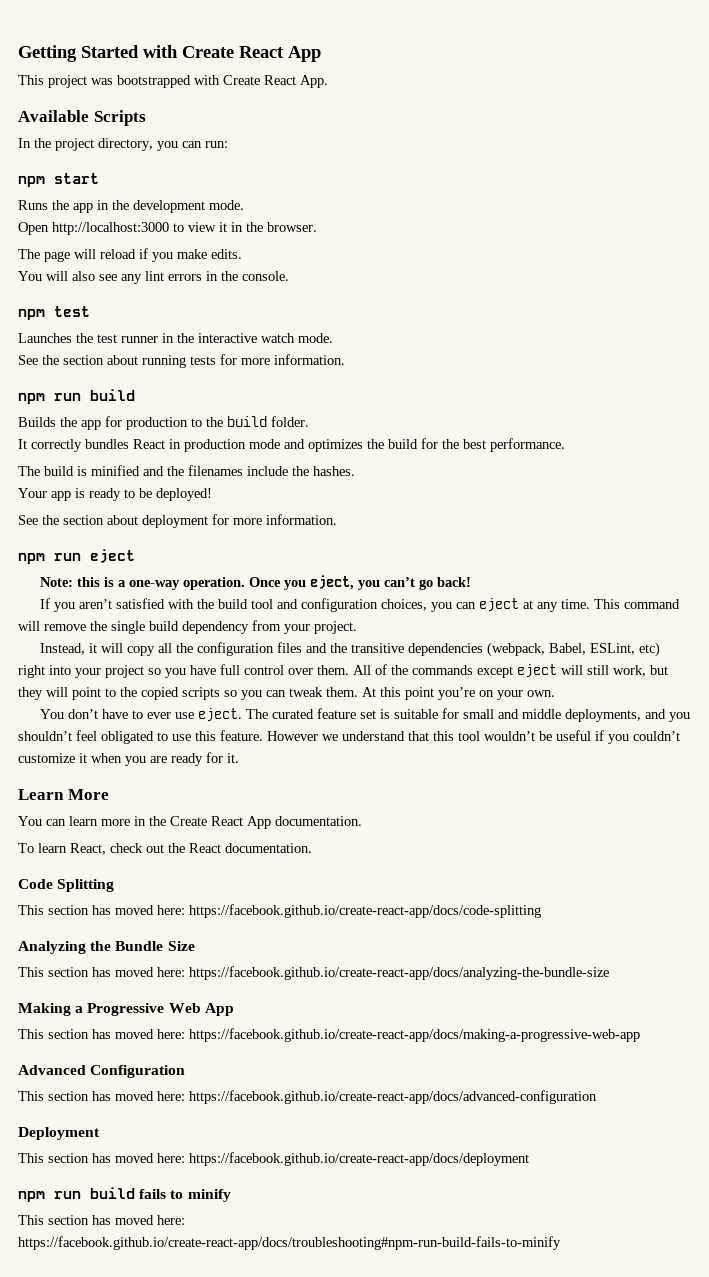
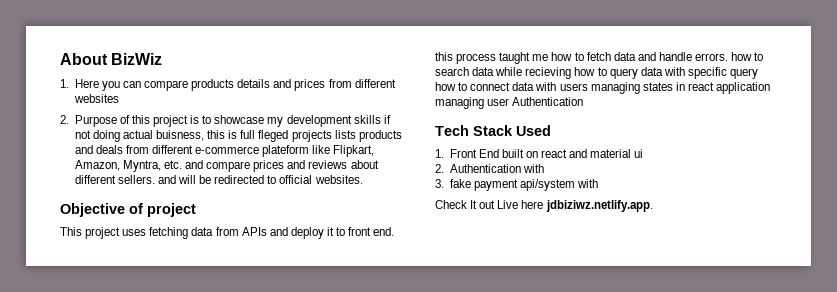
[18,45,321,62] [18,75,328,88] [18,110,146,126] [18,138,228,151] [18,173,99,187] [18,200,244,213] [18,222,317,235] [18,248,242,262] [18,271,289,284] [18,306,90,320] [18,333,333,343] [18,354,345,368] [18,389,135,404] [18,416,309,430] [18,438,565,452] [18,465,355,476] [18,488,212,501] [18,514,337,528] [18,549,135,564] [40,575,472,590] [40,598,681,612] [18,620,357,634] [40,642,661,657] [18,664,668,678] [18,687,555,700] [40,708,691,722] [18,730,680,744] [18,752,239,766] [18,789,109,800] [18,816,362,829] [18,843,312,855] [18,879,115,892] [18,904,541,918] [18,941,195,954] [18,966,609,980] [18,1003,234,1016] [18,1028,640,1042] [18,1065,186,1078] [18,1090,597,1104] [18,1127,100,1140] [18,1152,529,1166] [18,1187,231,1202] [18,1215,185,1225] [18,1236,561,1250] Getting Started with Create React App // This project was bootstrapped with Create React App. // Available Scripts // In the project directory, you can run: // npm start // Runs the app in the development mode. // Open http://localhost:3000 to view it in the browser. // The page will reload if you make edits. // You will also see any lint errors in the console. // npm test // Launches the test runner in the interactive watch mode. // See the section about running tests for more information. // npm run build // Builds the app for production to the build folder. // It correctly bundles React in production mode and optimizes the build for the best performance. // The build is minified and the filenames include the hashes. // Your app is ready to be deployed! // See the section about deployment for more information. // npm run eject // Note: this is a one-way operation. Once you eject, you can’t go back! // If you aren’t satisfied with the build tool and configuration choices, you can eject at any time. This command will remove the single build dependency from your project. // Instead, it will copy all the configuration files and the transitive dependencies (webpack, Babel, ESLint, etc) right into your project so you have full control over them. All of the commands except eject will still work, but they will point to the copied scripts so you can tweak them. At this point you’re on your own. // You don’t have to ever use eject. The curated feature set is suitable for small and middle deployments, and you shouldn’t feel obligated to use this feature. However we understand that this tool wouldn’t be useful if you couldn’t customize it when you are ready for it. // Learn More // You can learn more in the Create React App documentation. // To learn React, check out the React documentation. // Code Splitting // This section has moved here: https://facebook.github.io/create-react-app/docs/code-splitting // Analyzing the Bundle Size // This section has moved here: https://facebook.github.io/create-react-app/docs/analyzing-the-bundle-size // Making a Progressive Web App // This section has moved here: https://facebook.github.io/create-react-app/docs/making-a-progressive-web-app // Advanced Configuration // This section has moved here: https://facebook.github.io/create-react-app/docs/advanced-configuration // Deployment // This section has moved here: https://facebook.github.io/create-react-app/docs/deployment // npm run build fails to minify // This section has moved here: https://facebook.github.io/create-react-app/docs/troubleshooting#npm-run-build-fails-to-minify -> [60,53,163,65] [60,79,396,91] [73,94,119,103] [60,115,391,127] [74,130,402,142] [74,145,375,157] [74,160,379,172] [74,175,363,184] [60,203,196,217] [60,227,395,239] [435,52,764,64] [435,67,759,79] [435,82,771,94] [435,97,584,109] [435,125,551,136] [435,149,644,158] [435,164,544,173] [435,179,599,191] [435,200,653,212] About BizWiz // 1. Here you can compare products details and prices from different websites // 2. Purpose of this project is to showcase my development skills if not doing actual buisness, this is full fleged projects lists products and deals from different e-commerce plateform like Flipkart, Amazon, Myntra, etc. and compare prices and reviews about different sellers. and will be redirected to official websites. // Objective of project // This project uses fetching data from APIs and deploy it to front end. this process taught me how to fetch data and handle errors. how to search data while recieving how to query data with specific query how to connect data with users managing states in react application managing user Authentication // Tech Stack Used // 1. Front End built on react and material ui // 2. Authentication with // 3. fake payment api/system with // Check It out Live here jdbiziwz.netlify.app.

